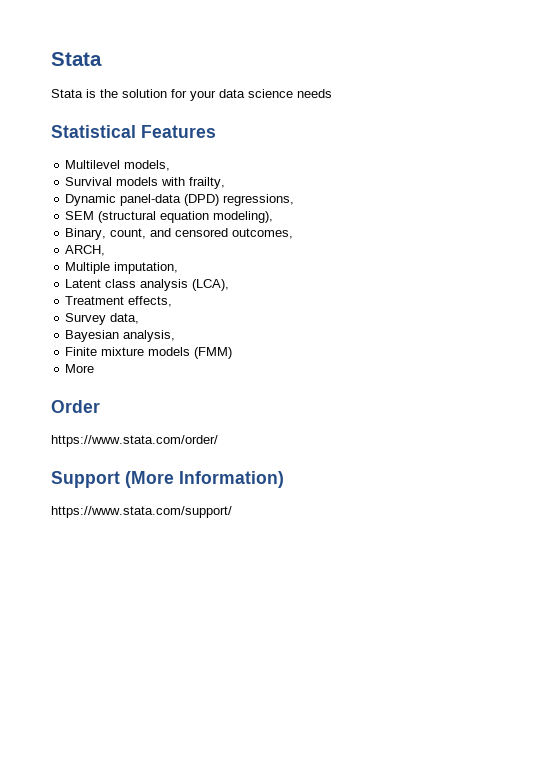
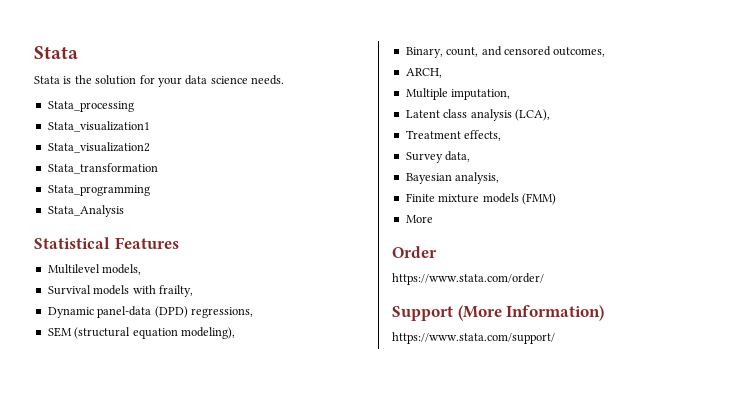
[297,89,332,98] needs -> [251,75,284,85] [47,101,134,112] [47,121,150,132] [47,142,150,153] [47,163,158,174] [47,185,150,196] [47,205,124,217] needs. // Stata_processing // Stata_visualization1 // Stata_visualization2 // Stata_transformation // Stata_programming // Stata_Analysis

